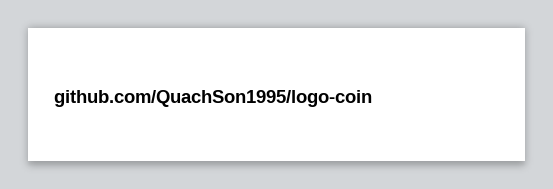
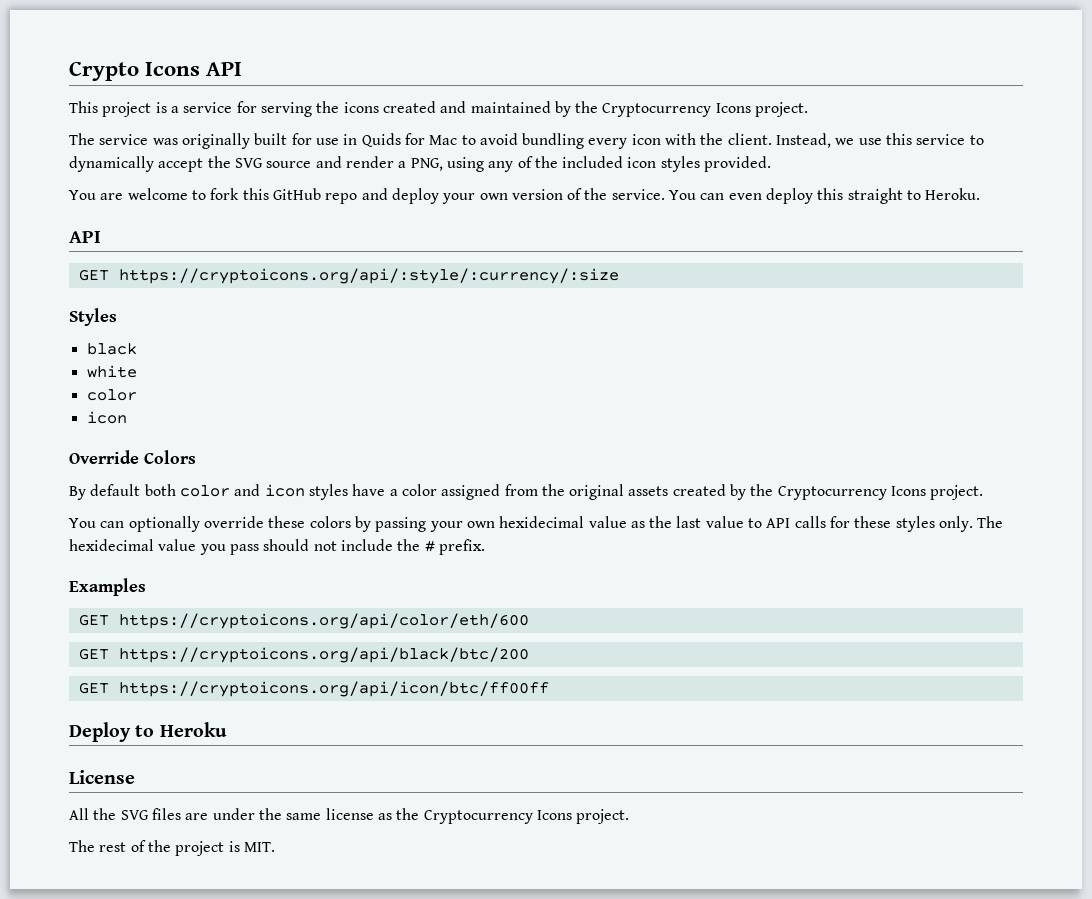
[54,90,372,107] github.com/QuachSon1995/logo-coin -> [69,61,243,81] [69,101,809,117] [69,133,984,149] [69,156,772,172] [69,188,981,204] [69,231,101,243] [78,268,619,284] [69,308,117,326] [86,343,137,355] [86,365,137,378] [86,389,137,401] [86,411,127,424] [69,450,196,464] [69,484,984,500] [69,516,1004,532] [69,539,485,555] [69,578,146,596] [78,613,529,629] [78,647,529,663] [78,681,549,697] [69,722,227,742] [69,770,135,784] [69,808,630,824] [69,840,275,856] Crypto Icons API // This project is a service for serving the icons created and maintained by the Cryptocurrency Icons project. // The service was originally built for use in Quids for Mac to avoid bundling every icon with the client. Instead, we use this service to dynamically accept the SVG source and render a PNG, using any of the included icon styles provided. // You are welcome to fork this GitHub repo and deploy your own version of the service. You can even deploy this straight to Heroku. // API // GET https://cryptoicons.org/api/:style/:currency/:size // Styles // black // white // color // icon // Override Colors // By default both color and icon styles have a color assigned from the original assets created by the Cryptocurrency Icons project. // You can optionally override these colors by passing your own hexidecimal value as the last value to API calls for these styles only. The hexidecimal value you pass should not include the # prefix. // Examples // GET https://cryptoicons.org/api/color/eth/600 // GET https://cryptoicons.org/api/black/btc/200 // GET https://cryptoicons.org/api/icon/btc/ff00ff // Deploy to Heroku // License // All the SVG files are under the same license as the Cryptocurrency Icons project. // The rest of the project is MIT.

